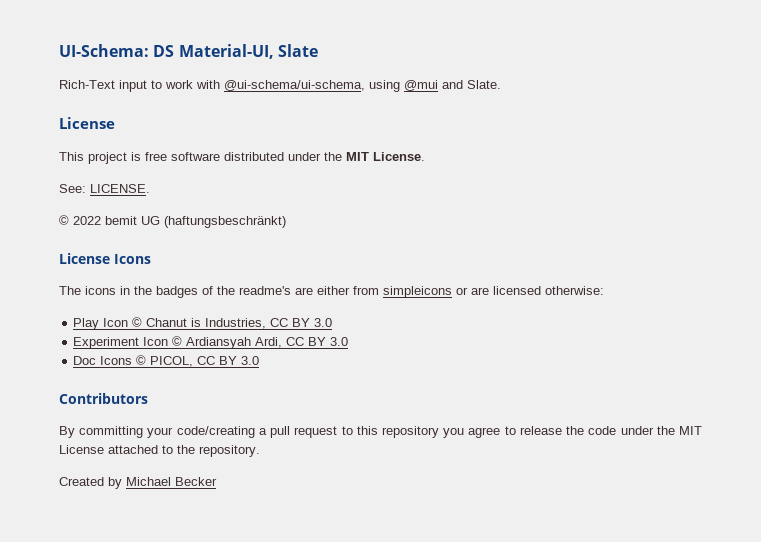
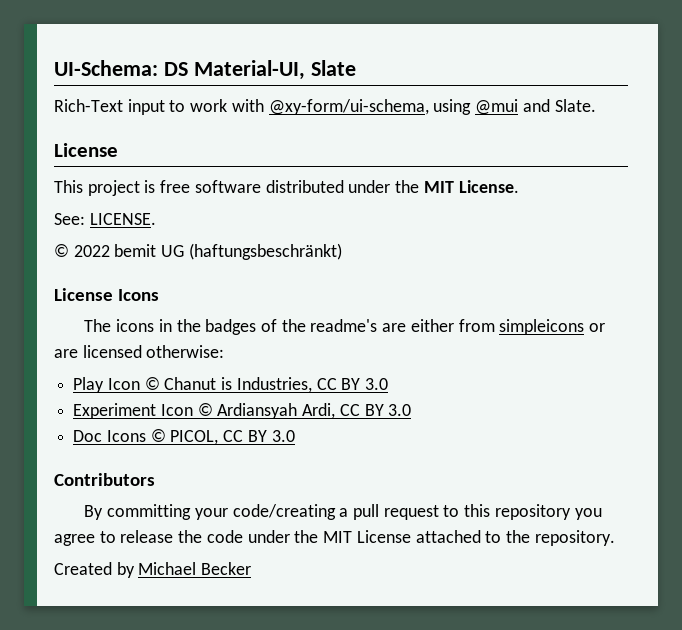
[224,80,365,91] @ui-schema/ui-schema, -> [268,99,429,115] @xy-form/ui-schema,

